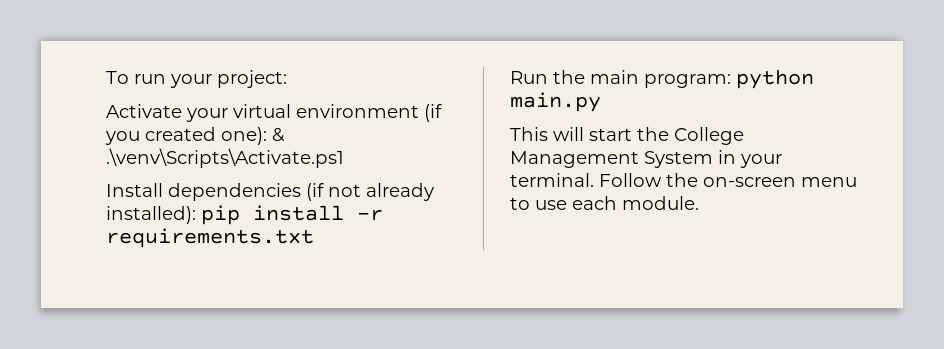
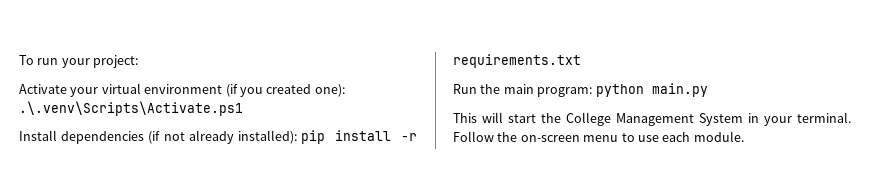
[272,128,285,142] [106,148,344,168] & .\venv\Scripts\Activate.ps1 -> [19,101,243,116] .\.venv\Scripts\Activate.ps1

